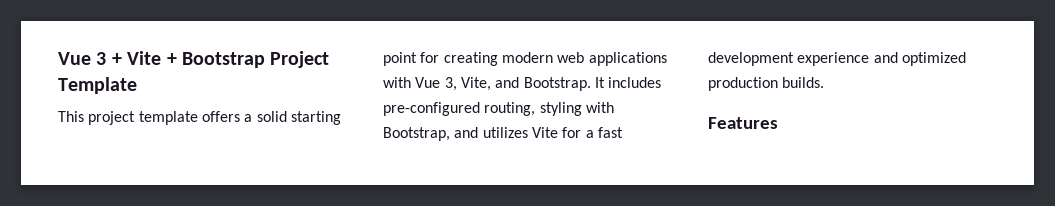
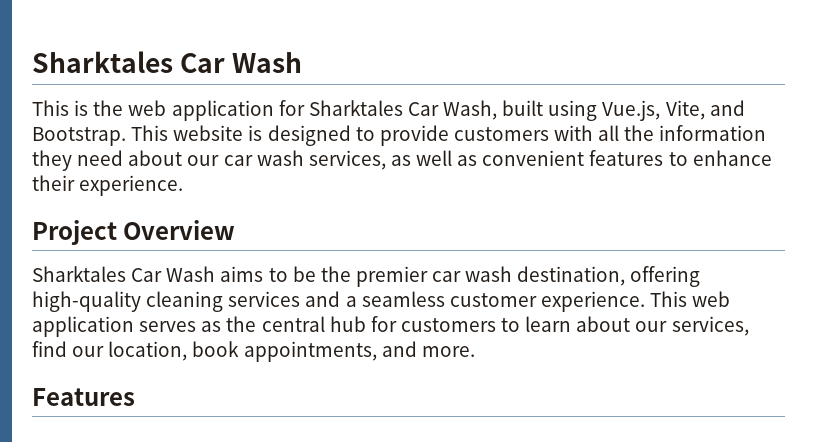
[58,51,330,68] [58,77,137,94] [58,111,341,125] [383,52,667,66] [383,77,662,91] [383,102,614,116] [383,127,623,141] [708,52,966,66] [708,77,825,91] Vue 3 + Vite + Bootstrap Project Template // This project template offers a solid starting point for creating modern web applications with Vue 3, Vite, and Bootstrap. It includes pre-configured routing, styling with Bootstrap, and utilizes Vite for a fast development experience and optimized production builds. -> [32,51,303,73] [32,100,745,121] [32,125,767,146] [32,150,772,171] [32,175,184,196] [32,220,236,245] [32,266,701,287] [32,291,731,312] [32,316,749,337] [32,341,475,362] Sharktales Car Wash // This is the web application for Sharktales Car Wash, built using Vue.js, Vite, and Bootstrap. This website is designed to provide customers with all the information they need about our car wash services, as well as convenient features to enhance their experience. // Project Overview // Sharktales Car Wash aims to be the premier car wash destination, offering high-quality cleaning services and a seamless customer experience. This web application serves as the central hub for customers to learn about our services, find our location, book appointments, and more.

